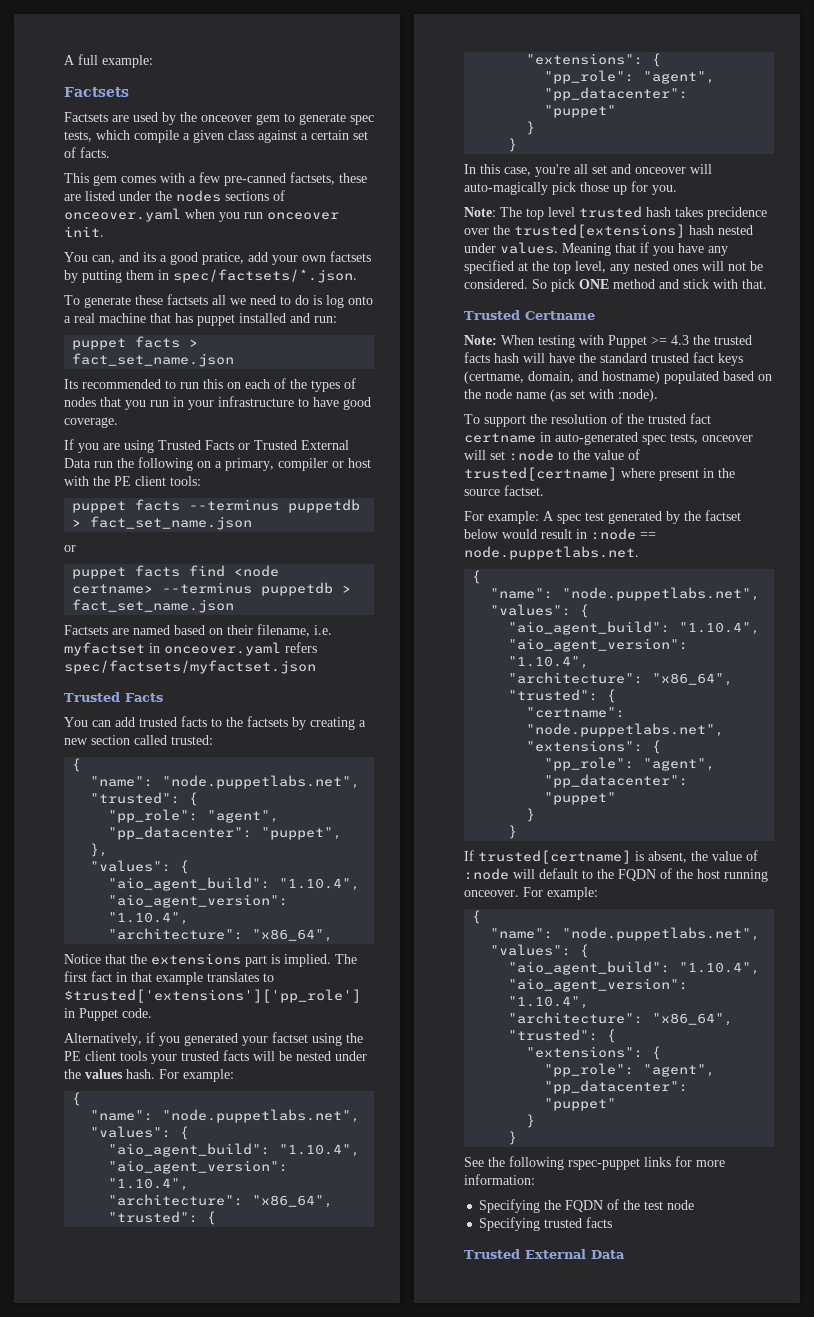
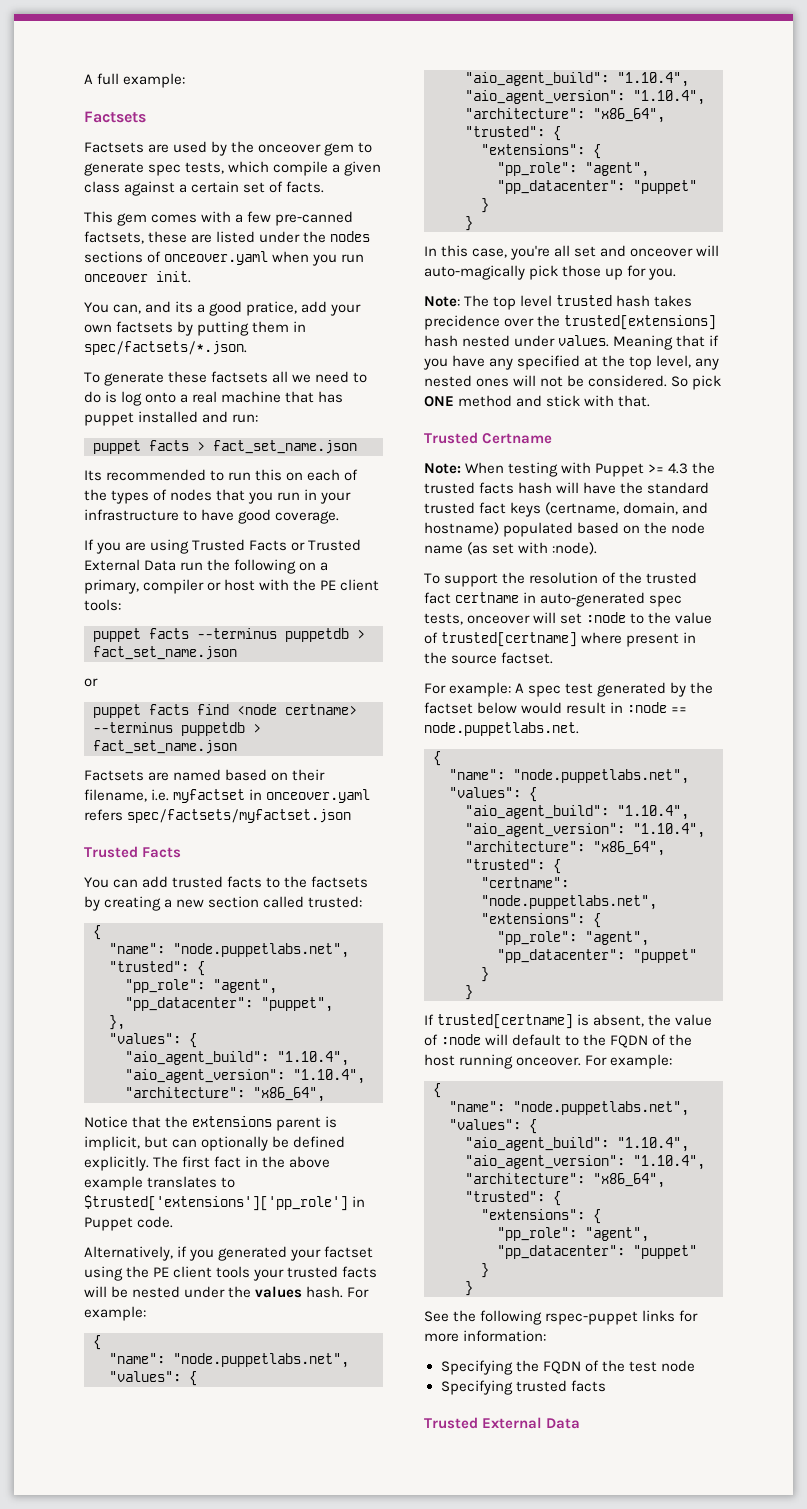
[245,954,331,967] part is implied. -> [276,1116,338,1131] [84,1136,346,1151] [84,1156,149,1171] parent is implicit, but can optionally be defined explicitly.
[131,972,152,982] that -> [262,1156,331,1168] the above

